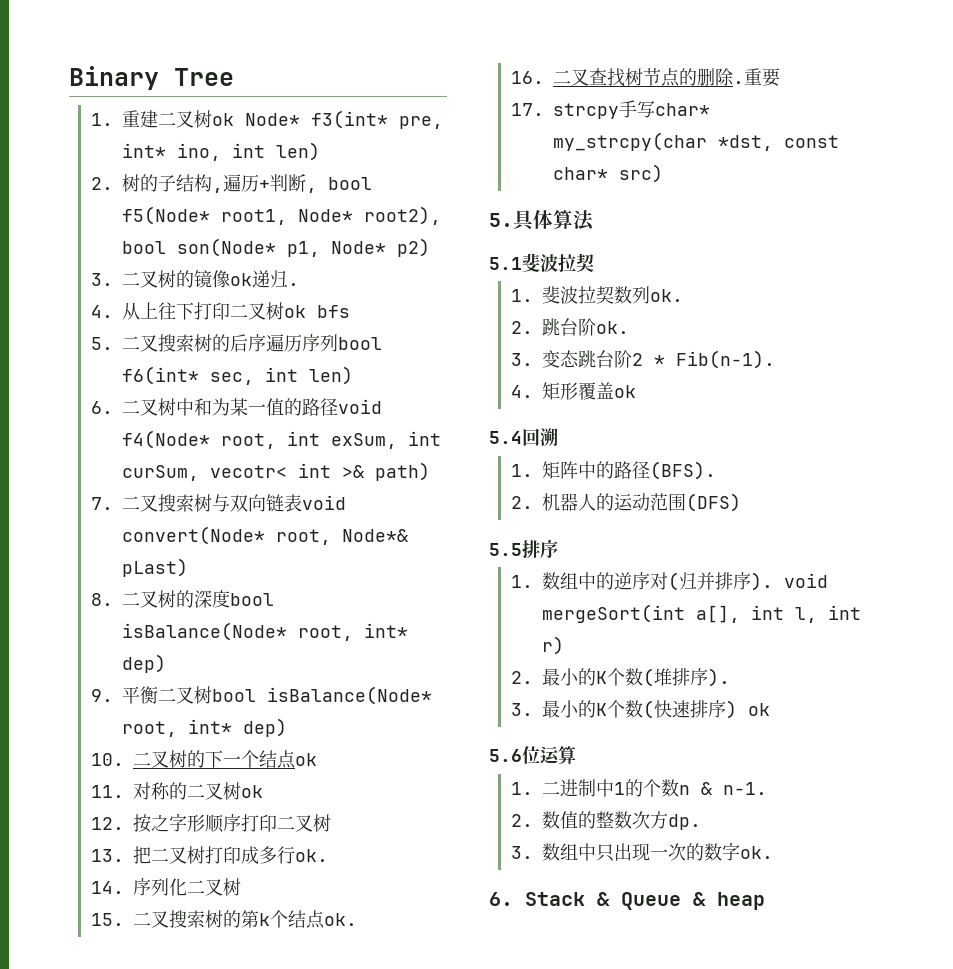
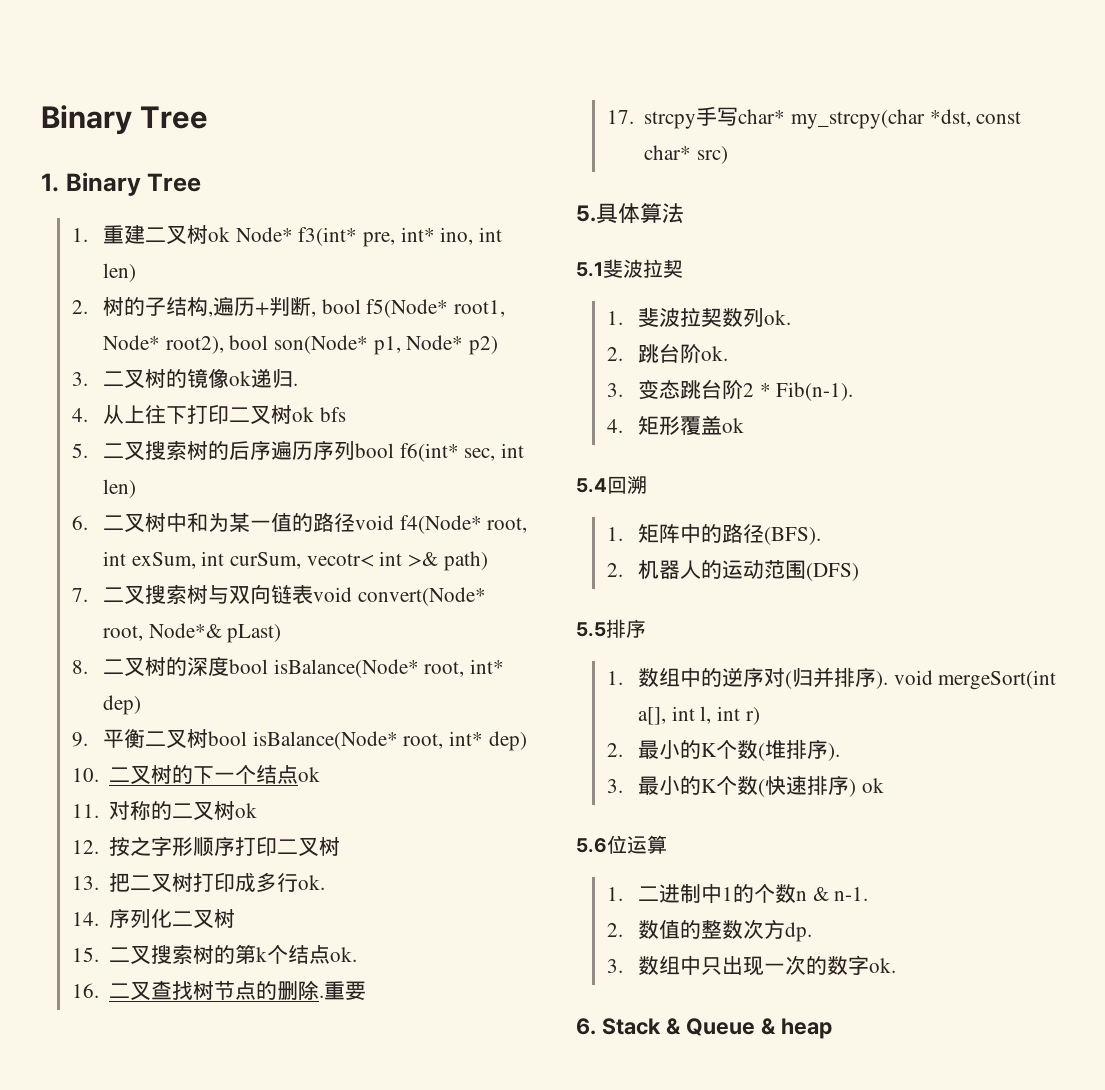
[69,66,234,90] Binary Tree -> [41,105,209,135] [41,172,202,196] Binary Tree // 1. Binary Tree

